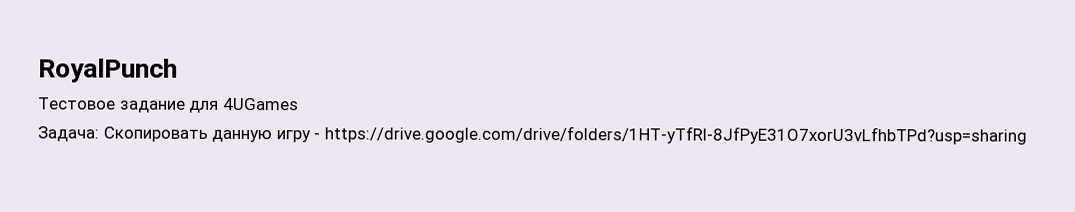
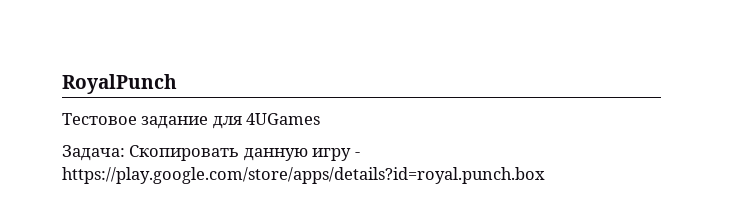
[323,125,1027,145] https://drive.google.com/drive/folders/1HT-yTfRl-8JfPyE31O7xorU3vLfhbTPd?usp=sharing -> [62,167,545,184] https://play.google.com/store/apps/details?id=royal.punch.box

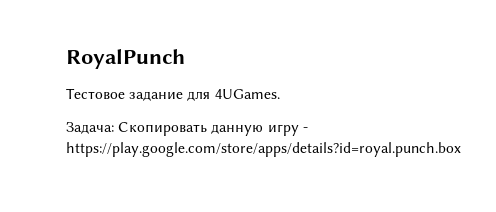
[246,113,321,125] 4UGames -> [214,89,280,99] 4UGames.

